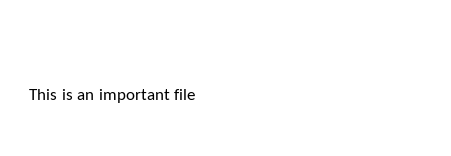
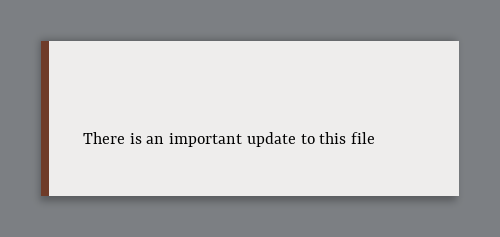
[29,89,57,100] This -> [83,132,125,144] There
(170, 96) none -> [246,132,347,147] update to this

